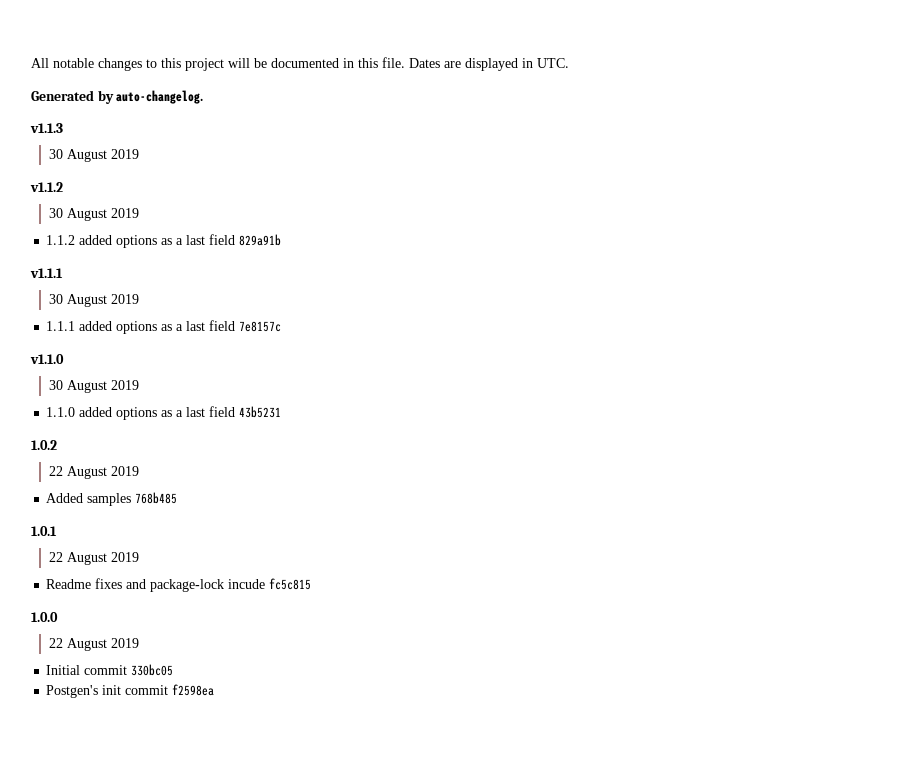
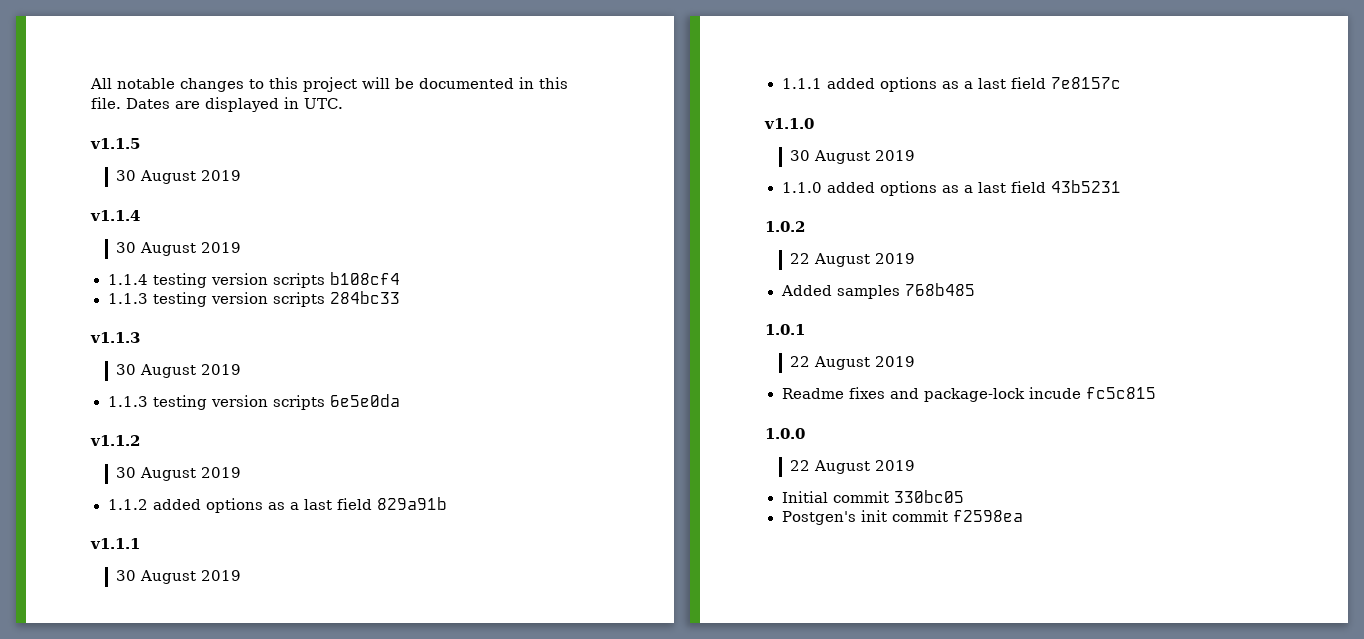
[31,90,204,104] Generated by auto-changelog. -> [90,138,140,149] [115,170,241,184] [90,210,140,221] [115,242,241,256] [107,272,400,288] [107,291,400,307] v1.1.5 // 30 August 2019 // v1.1.4 // 30 August 2019 // 1.1.4 testing version scripts b108cf4 // 1.1.3 testing version scripts 284bc33
(139, 154) none -> [107,394,400,410] // 1.1.3 testing version scripts 6e5e0da

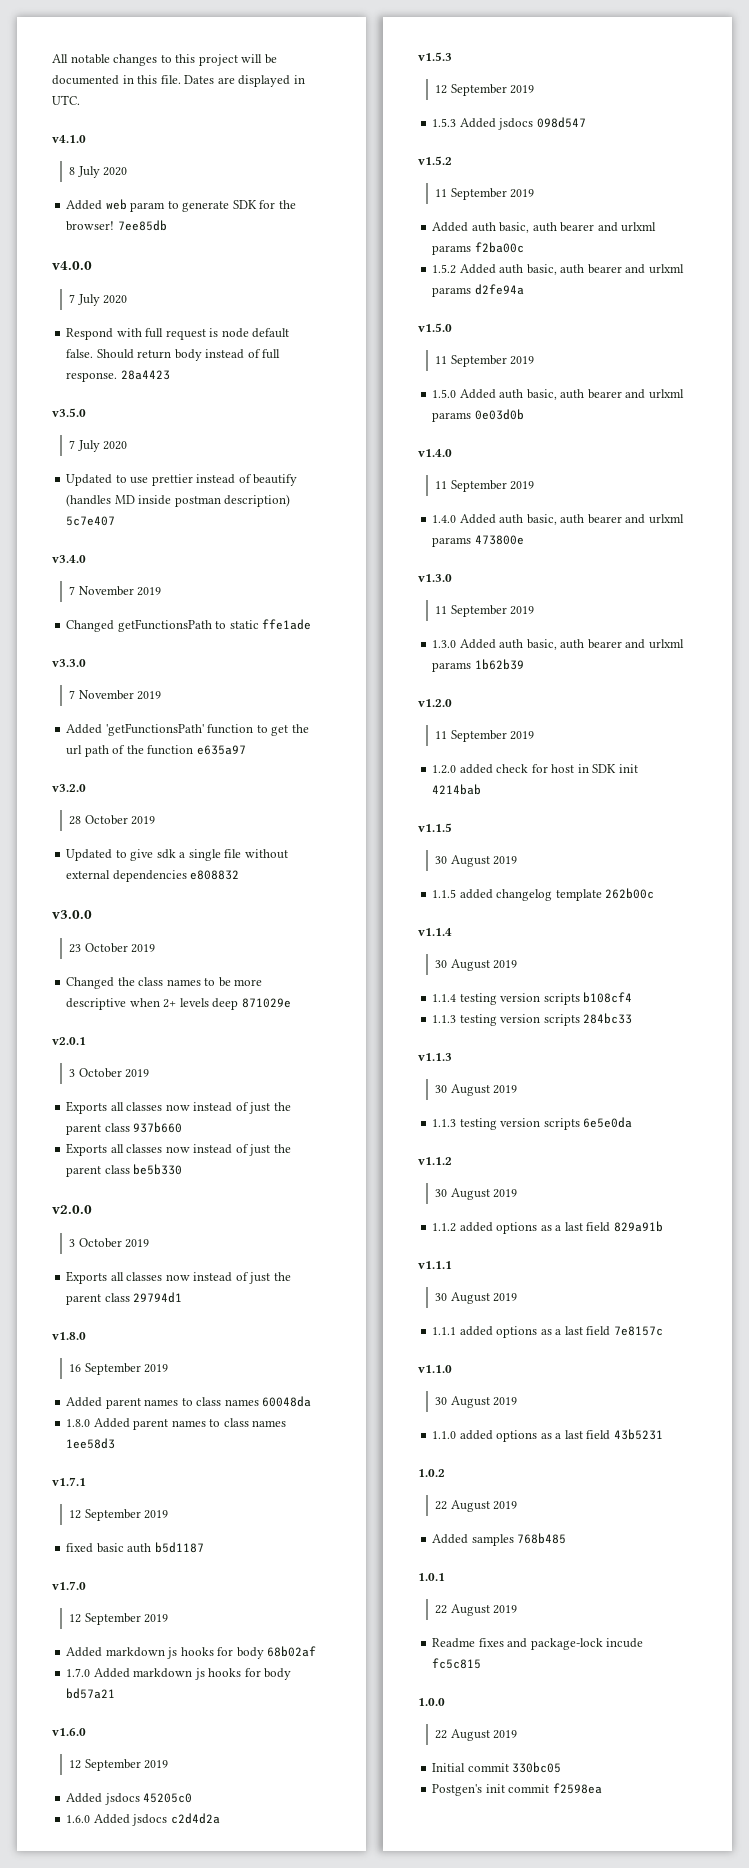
(343, 103) none -> [52,135,86,143] [69,166,128,178] [66,199,296,212] [66,220,167,231] [52,261,92,270] [69,294,128,306] [66,328,290,340] [66,349,281,361] [66,370,170,382] [52,408,86,417] [69,440,128,452] [66,474,298,486] [66,494,291,507] [66,516,116,526] [52,555,86,563] [69,586,162,596] [66,619,312,632] [52,659,86,667] [69,690,162,700] [66,723,309,736] [66,745,246,757] [52,784,86,792] [69,815,156,825] [66,849,288,861] [66,870,240,882] [52,910,92,919] [69,943,156,953] [66,977,263,989] [66,998,291,1010] [52,1037,86,1045] [69,1068,150,1078] [66,1101,291,1114] [66,1122,183,1135] [66,1143,291,1156] [66,1164,183,1177] [52,1205,92,1214] [69,1238,150,1248] [66,1271,291,1284] [66,1292,183,1305] [52,1332,86,1340] [69,1363,169,1375] [66,1396,312,1409] [66,1418,287,1430] [66,1438,116,1449] [52,1477,86,1486] [69,1509,169,1521] [66,1542,204,1553] [52,1581,86,1590] [69,1613,169,1625] [66,1646,317,1659] [66,1668,292,1680] [66,1688,116,1699] [52,1728,86,1736] [69,1759,169,1771] [66,1793,193,1805] [66,1813,220,1826] [418,52,452,61] [435,84,535,96] [432,117,586,130] [418,156,452,165] [435,188,535,200] [432,222,657,233] [432,242,524,255] [432,264,684,275] [432,284,524,297] [418,323,452,332] [435,355,535,367] [432,389,684,400] [432,409,524,422] [418,449,452,457] [435,480,535,492] [432,514,684,525] [432,535,524,547] [418,574,452,582] [435,605,535,617] [432,639,684,650] [432,659,524,672] [418,699,452,707] [435,730,535,742] [432,764,638,774] [432,784,482,795] // v4.1.0 // 8 July 2020 // Added web param to generate SDK for the browser! 7ee85db // v4.0.0 // 7 July 2020 // Respond with full request is node default false. Should return body instead of full response. 28a4423 // v3.5.0 // 7 July 2020 // Updated to use prettier instead of beautify (handles MD inside postman description) 5c7e407 // v3.4.0 // 7 November 2019 // Changed getFunctionsPath to static ffe1ade // v3.3.0 // 7 November 2019 // Added 'getFunctionsPath' function to get the url path of the function e635a97 // v3.2.0 // 28 October 2019 // Updated to give sdk a single file without external dependencies e808832 // v3.0.0 // 23 October 2019 // Changed the class names to be more descriptive when 2+ levels deep 871029e // v2.0.1 // 3 October 2019 // Exports all classes now instead of just the parent class 937b660 // Exports all classes now instead of just the parent class be5b330 // v2.0.0 // 3 October 2019 // Exports all classes now instead of just the parent class 29794d1 // v1.8.0 // 16 September 2019 // Added parent names to class names 60048da // 1.8.0 Added parent names to class names 1ee58d3 // v1.7.1 // 12 September 2019 // fixed basic auth b5d1187 // v1.7.0 // 12 September 2019 // Added markdown js hooks for body 68b02af // 1.7.0 Added markdown js hooks for body bd57a21 // v1.6.0 // 12 September 2019 // Added jsdocs 45205c0 // 1.6.0 Added jsdocs c2d4d2a // v1.5.3 // 12 September 2019 // 1.5.3 Added jsdocs 098d547 // v1.5.2 // 11 September 2019 // Added auth basic, auth bearer and urlxml params f2ba00c // 1.5.2 Added auth basic, auth bearer and urlxml params d2fe94a // v1.5.0 // 11 September 2019 // 1.5.0 Added auth basic, auth bearer and urlxml params 0e03d0b // v1.4.0 // 11 September 2019 // 1.4.0 Added auth basic, auth bearer and urlxml params 473800e // v1.3.0 // 11 September 2019 // 1.3.0 Added auth basic, auth bearer and urlxml params 1b62b39 // v1.2.0 // 11 September 2019 // 1.2.0 added check for host in SDK init 4214bab
(241, 175) none -> [432,888,655,901] // 1.1.5 added changelog template 262b00c

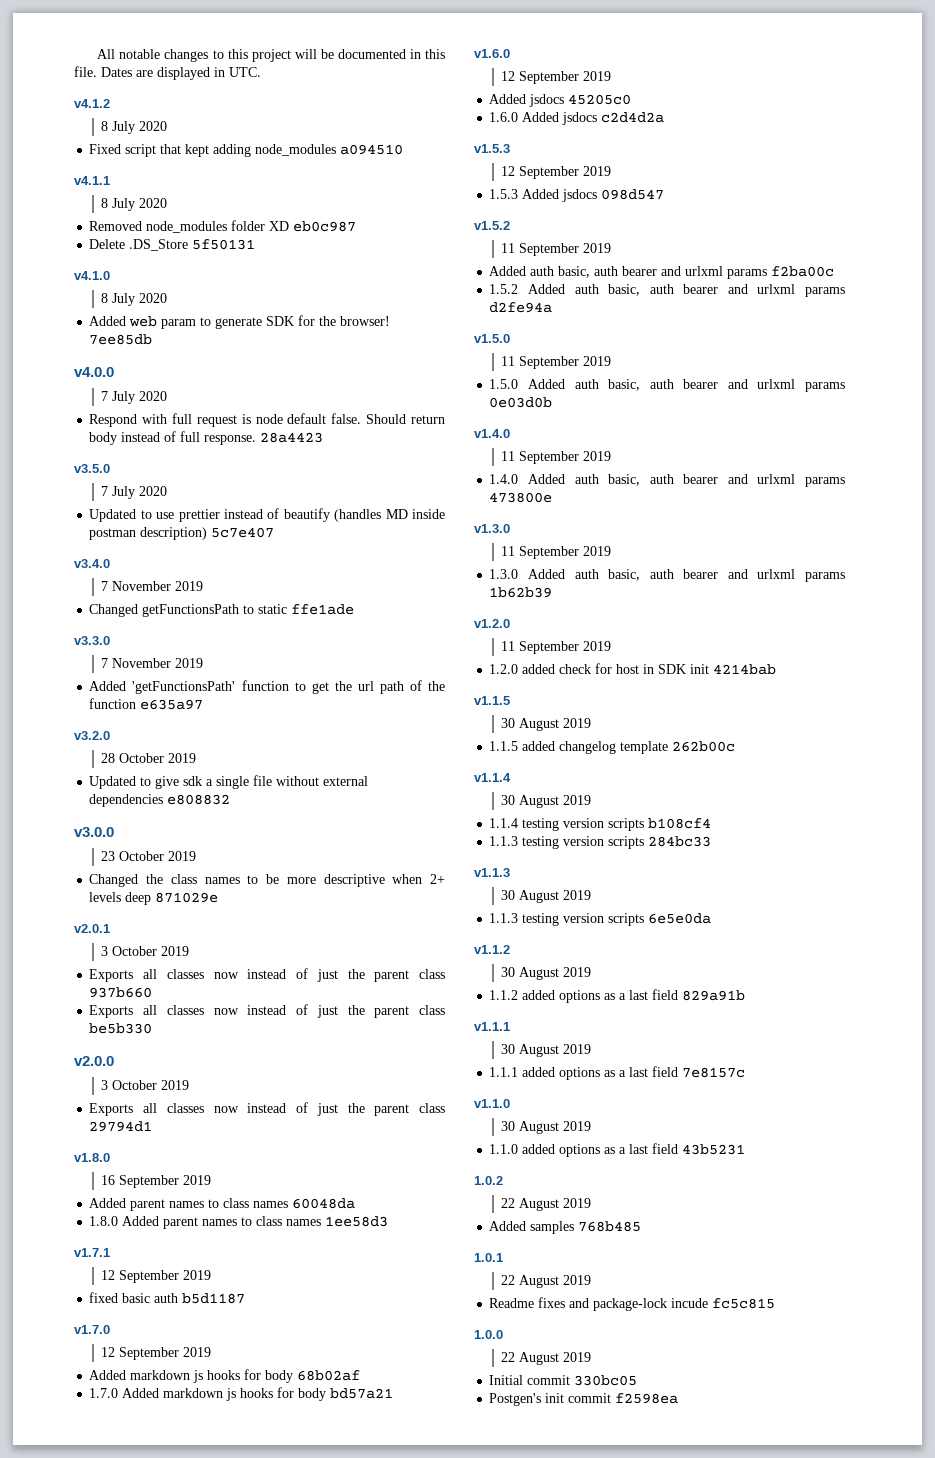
(80, 100) none -> [74,99,110,108] [101,121,168,134] [89,144,404,157] [74,176,110,185] [101,198,168,211] [89,220,357,233] [89,239,256,251] // v4.1.2 // 8 July 2020 // Fixed script that kept adding node_modules a094510 // v4.1.1 // 8 July 2020 // Removed node_modules folder XD eb0c987 // Delete .DS_Store 5f50131

